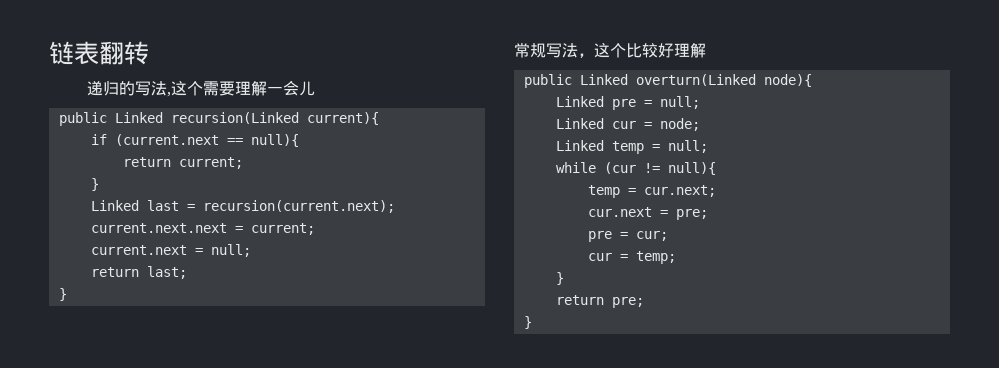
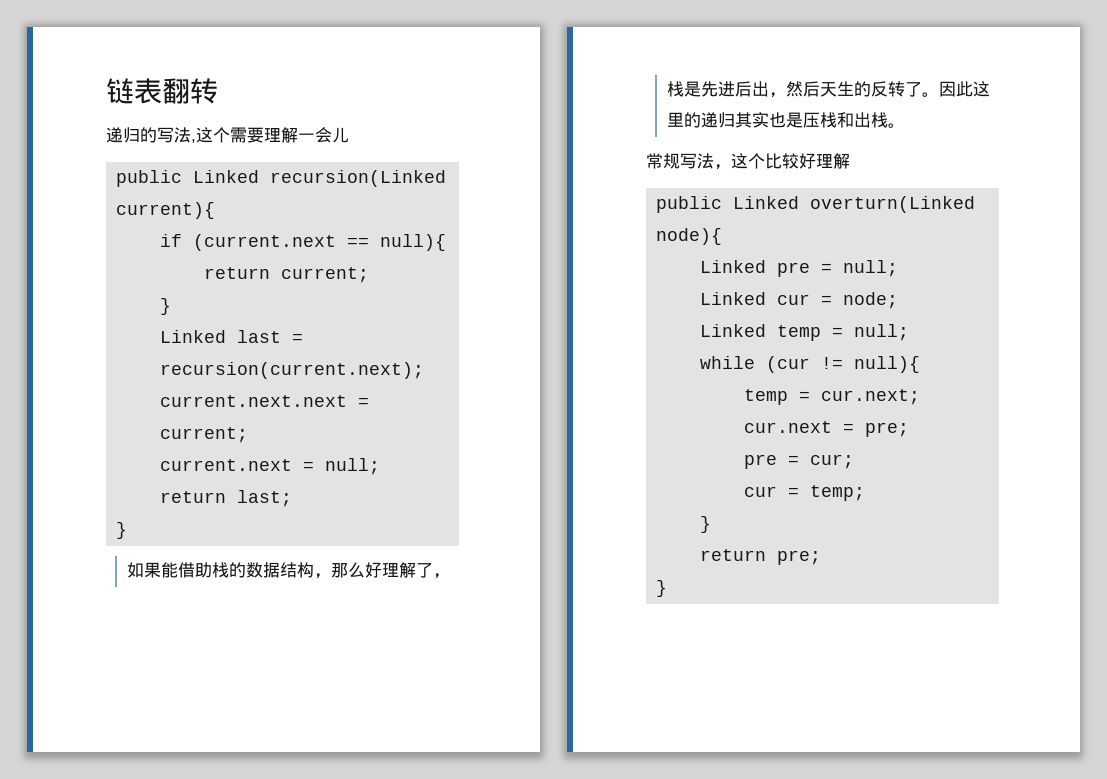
(67, 294) none -> [126,562,450,579] [666,81,990,98] [666,112,905,128] // 如果能借助栈的数据结构，那么好理解了，栈是先进后出，然后天生的反转了。因此这里的递归其实也是压栈和出栈。

